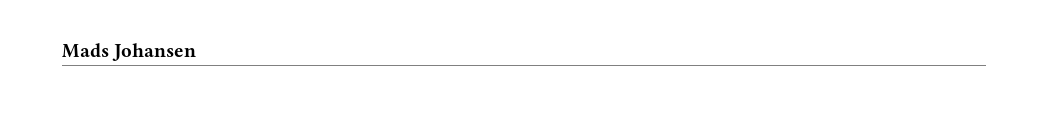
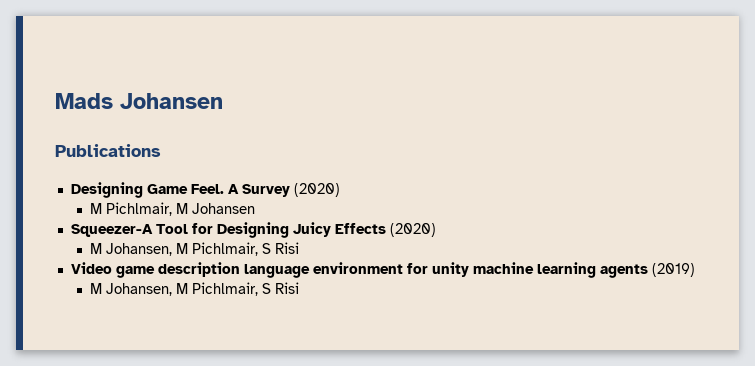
(197, 52) none -> [55,144,161,157] [70,182,340,198] [89,202,255,216] [70,222,436,238] [89,242,299,256] [70,262,695,278] [89,282,299,296] // Publications // Designing Game Feel. A Survey (2020) // M Pichlmair, M Johansen // Squeezer-A Tool for Designing Juicy Effects (2020) // M Johansen, M Pichlmair, S Risi // Video game description language environment for unity machine learning agents (2019) // M Johansen, M Pichlmair, S Risi

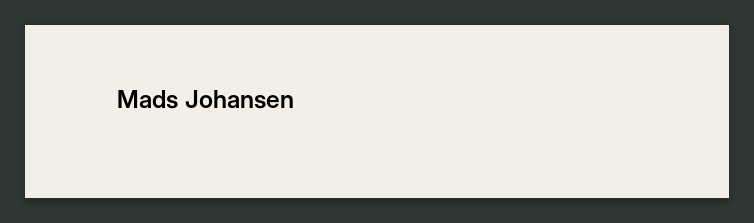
[55,144,161,157] [70,182,340,198] [89,202,255,216] [70,222,436,238] [89,242,299,256] [70,262,695,278] [89,282,299,296] // Publications // Designing Game Feel. A Survey (2020) // M Pichlmair, M Johansen // Squeezer-A Tool for Designing Juicy Effects (2020) // M Johansen, M Pichlmair, S Risi // Video game description language environment for unity machine learning agents (2019) // M Johansen, M Pichlmair, S Risi -> (294, 99) none

